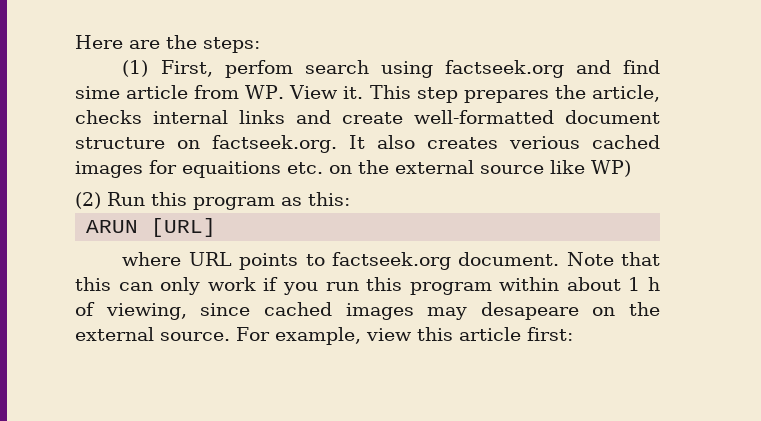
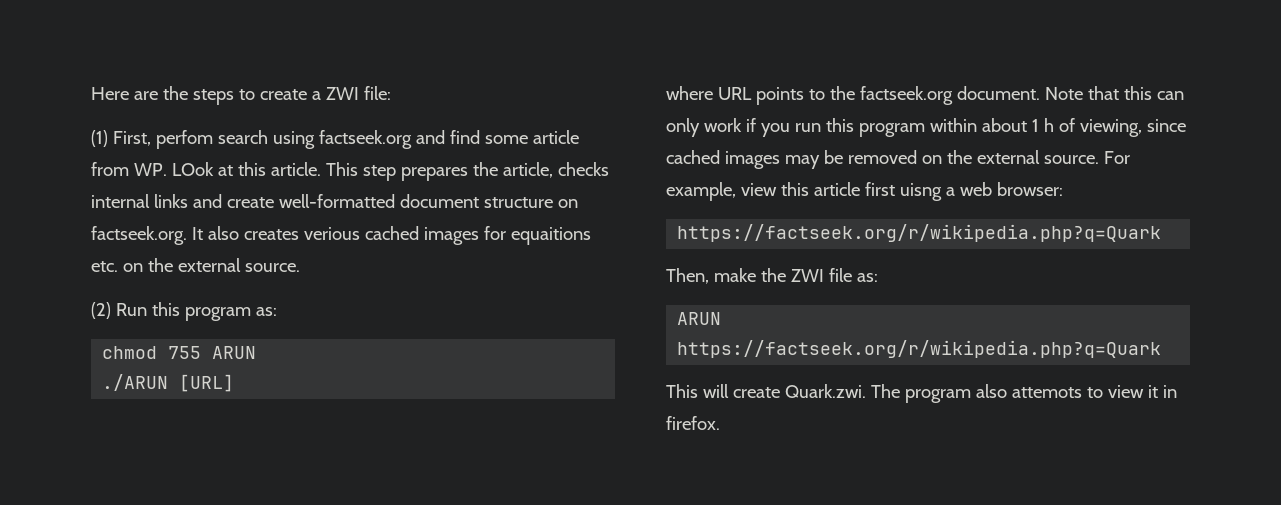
[203,37,260,53] steps: -> [192,86,391,105] steps to create a ZWI file:
[75,86,120,99] sime -> [484,135,528,144] some
[289,85,364,99] View it. -> [171,162,321,176] LOok at this article.
[480,160,631,177] source like WP) -> [244,263,300,272] source.
[281,192,350,206] [86,220,139,233] as this: // ARUN -> [255,307,277,316] [102,346,257,359] [102,374,169,391] as: // chmod 755 ARUN // ./ARUN
(325, 260) none -> [829,86,855,100] the
[480,302,579,320] desapeare -> [823,150,917,164] be removed
[526,327,573,341] first: -> [864,182,1063,201] [677,224,1162,242] [666,268,878,284] [677,312,722,325] [677,340,1162,358] [666,384,1177,403] [666,416,720,430] first uisng a web browser: // https://factseek.org/r/wikipedia.php?q=Quark // Then, make the ZWI file as: // ARUN https://factseek.org/r/wikipedia.php?q=Quark // This will create Quark.zwi. The program also attemots to view it in firefox.

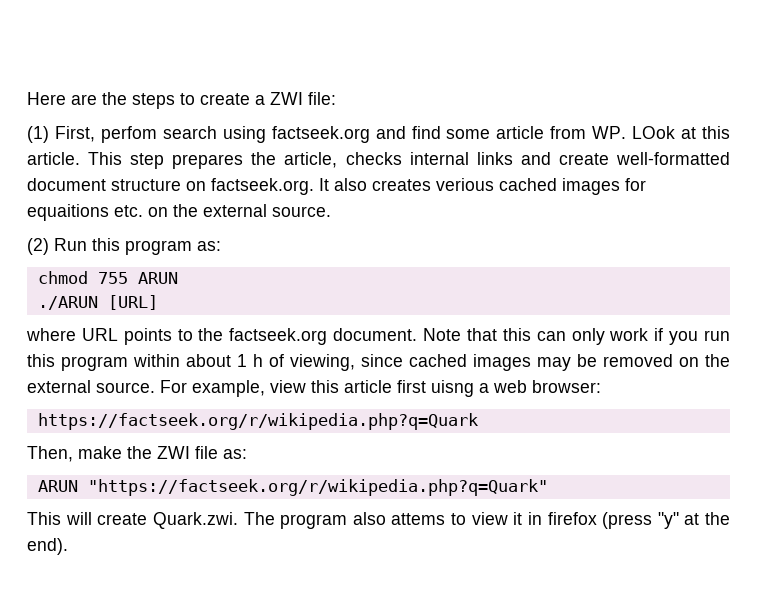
[677,340,1162,358] https://factseek.org/r/wikipedia.php?q=Quark -> [87,479,548,496] "https://factseek.org/r/wikipedia.php?q=Quark"
[1011,387,1082,398] attemots -> [391,513,446,525] attems
[666,416,720,430] firefox. -> [547,512,730,529] [27,538,68,555] firefox (press "y" at the end).

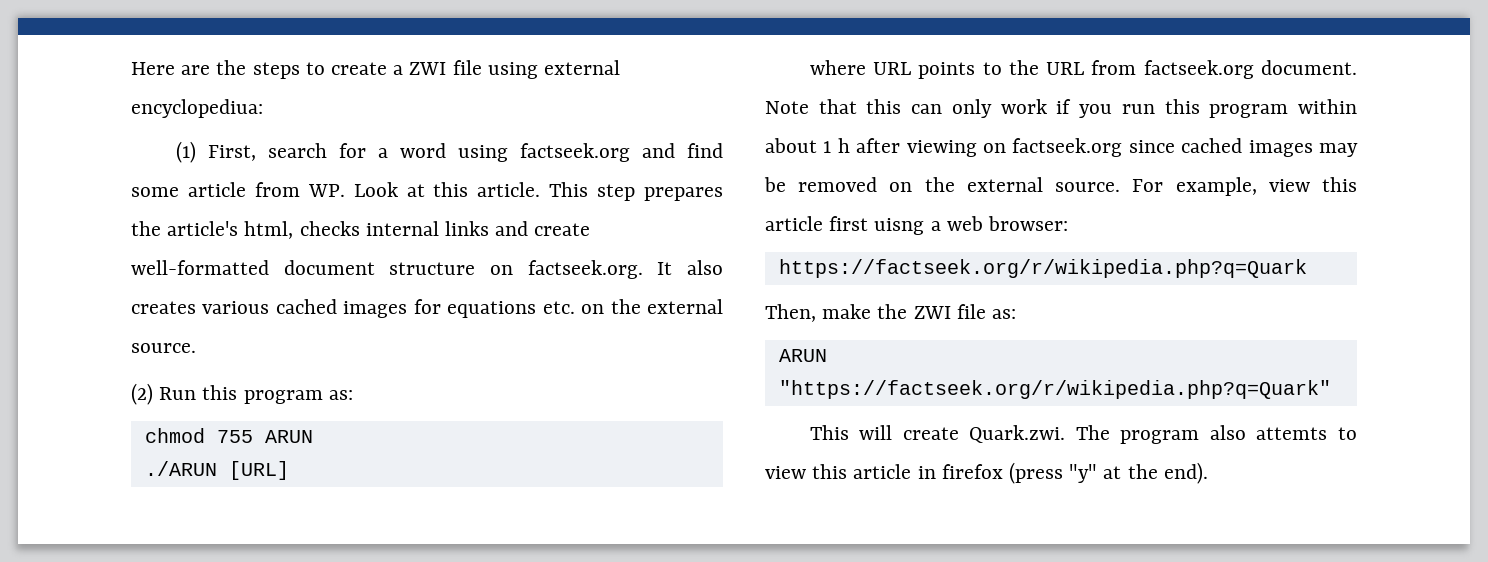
[308,92,336,105] [27,126,217,143] file: // (1) First, perfom search -> [452,60,621,79] [131,99,263,118] [175,141,446,163] file using external encyclopediua: // (1) First, search for a word
[632,126,676,139] LOok -> [353,182,398,197] Look
[284,152,338,168] article, -> [167,221,294,239] article's html,
[436,178,494,191] verious -> [202,301,270,314] various
[27,204,109,221] equaitions -> [447,301,537,318] equations
(224, 334) none -> [1046,60,1137,75] URL from
[269,354,355,371] of viewing, -> [856,138,1123,157] after viewing on factseek.org
[391,513,446,525] attems -> [1256,427,1328,440] attemts
[513,512,523,525] it -> [812,464,912,479] this article

